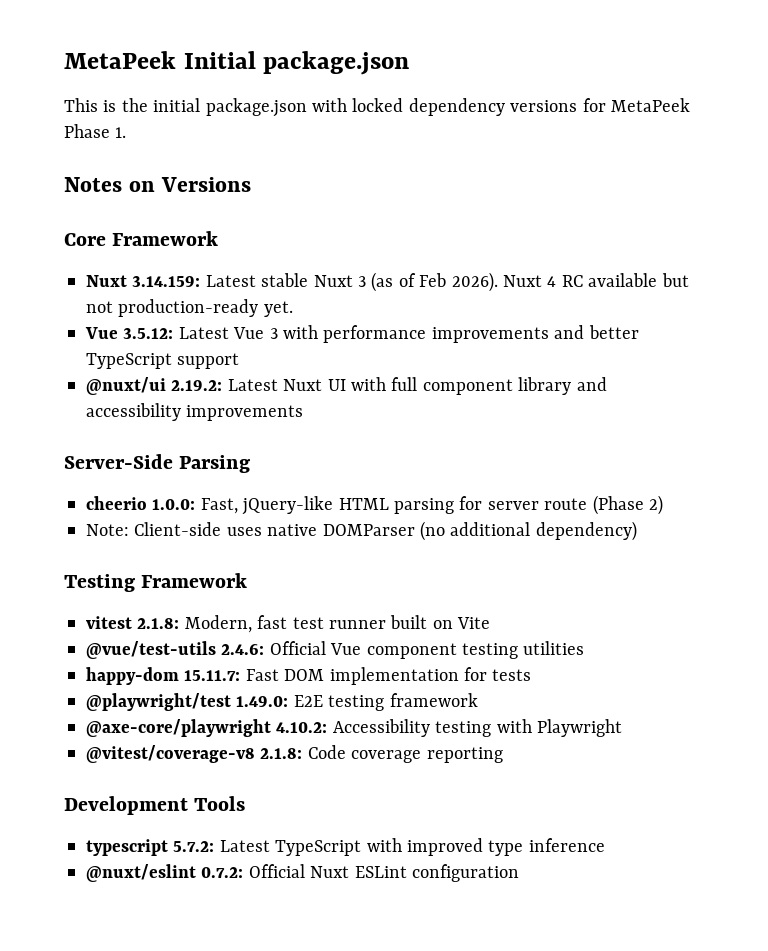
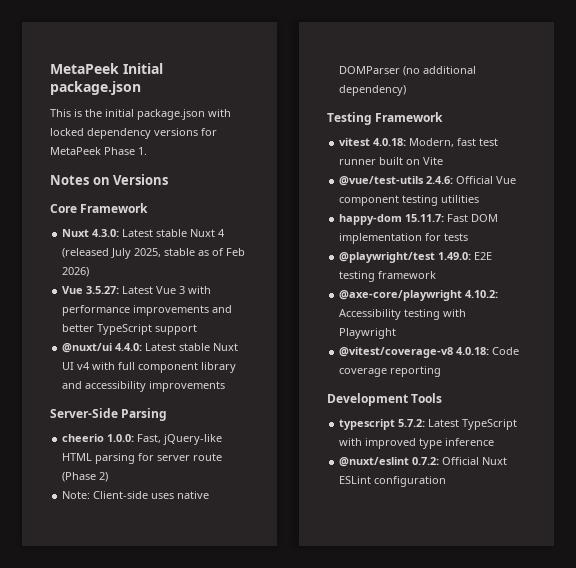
[132,272,689,292] [86,299,293,317] [85,327,174,339] 3.14.159: Latest stable Nuxt 3 (as of Feb 2026). Nuxt 4 RC available but not production-ready yet. // Vue 3.5.12: -> [92,229,226,237] [62,248,246,259] [62,267,90,277] [62,286,120,294] 4.3.0: Latest stable Nuxt 4 (released July 2025, stable as of Feb 2026) // Vue 3.5.27:
[171,379,278,391] 2.19.2: Latest -> [115,343,211,351] 4.4.0: Latest stable
(346, 385) none -> [77,362,91,370] v4
[137,618,180,629] 2.1.8: -> [373,138,407,146] 4.0.18:
[260,748,303,759] 2.1.8: -> [456,347,490,355] 4.0.18:

